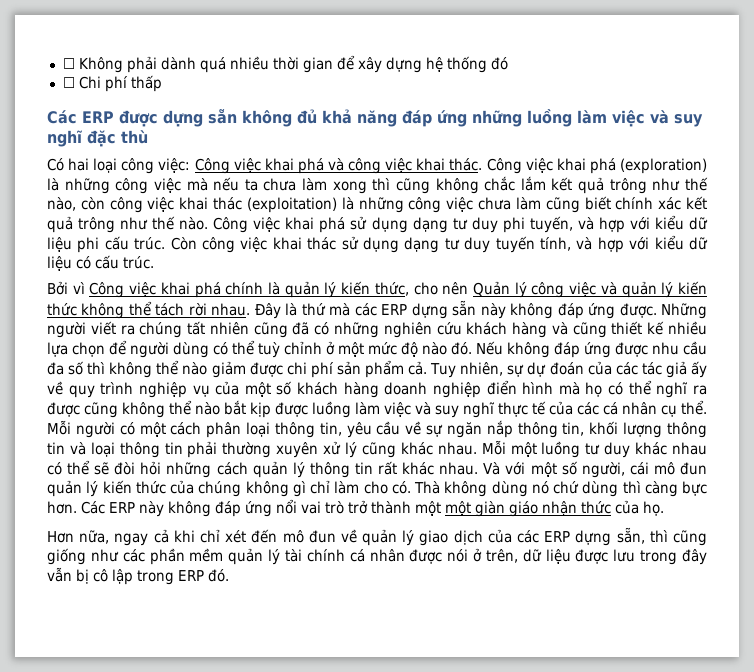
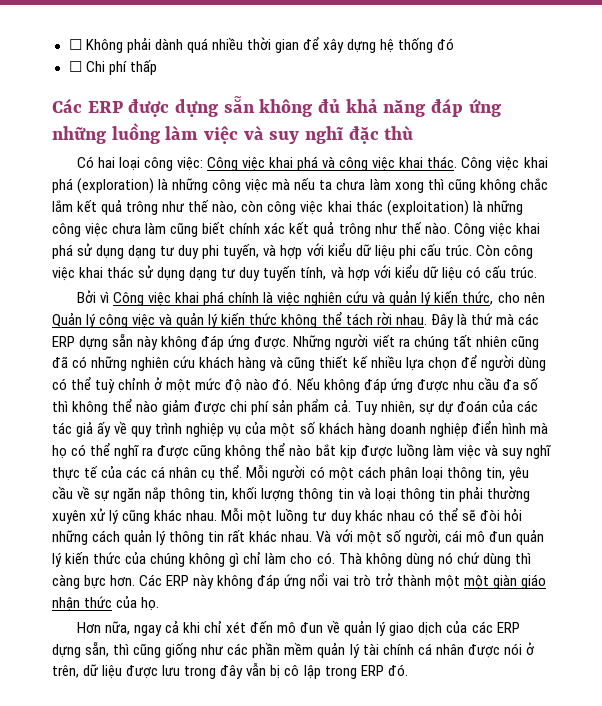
(280, 288) none -> [277,291,386,306] việc nghiên cứu và

